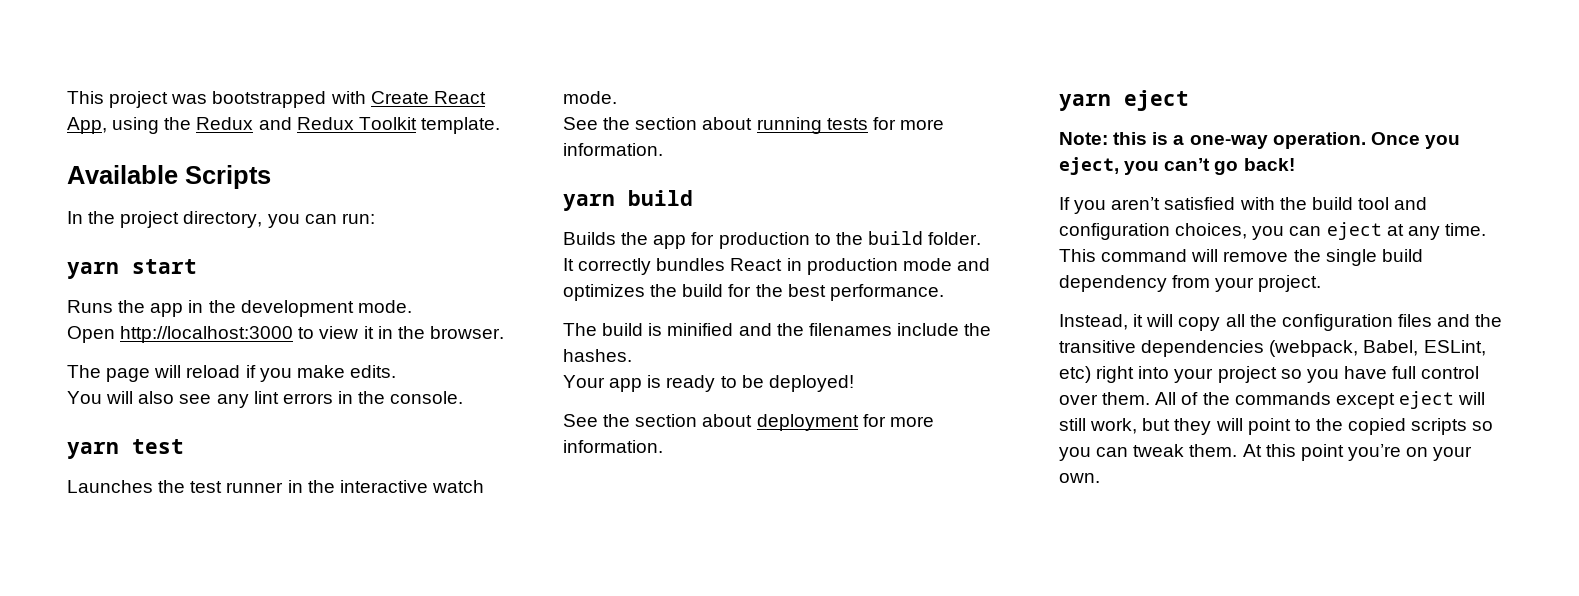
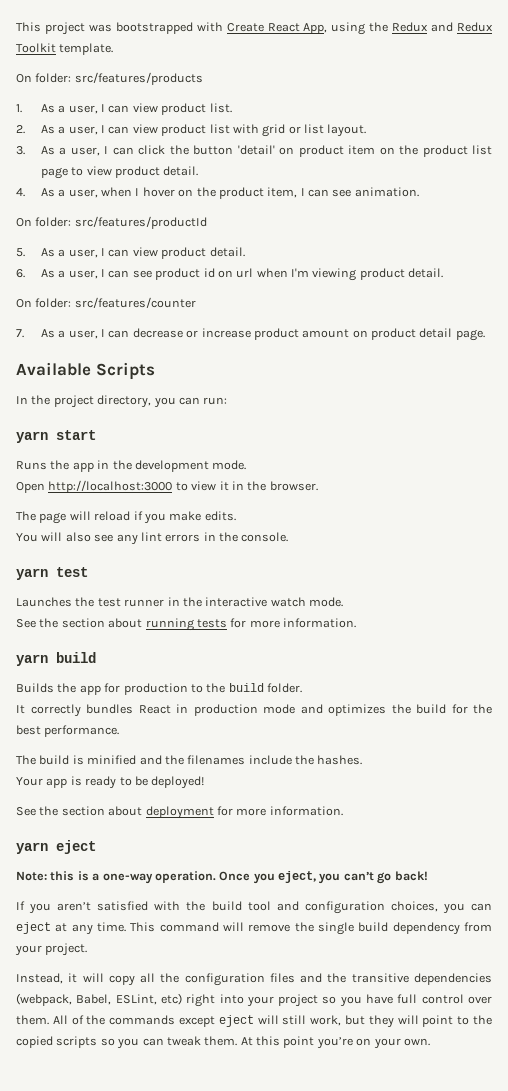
(500, 125) none -> [16,72,203,85] [16,103,232,115] [16,124,367,137] [16,145,492,157] [40,166,199,179] [16,187,419,199] [16,216,207,229] [16,247,245,259] [16,268,444,281] [16,297,196,308] [16,328,485,341] // On folder: src/features/products // 1. As a user, I can view product list. // 2. As a user, I can view product list with grid or list layout. // 3. As a user, I can click the button 'detail' on product item on the product list page to view product detail. // 4. As a user, when I hover on the product item, I can see animation. // On folder: src/features/productId // 5. As a user, I can view product detail. // 6. As a user, I can see product id on url when I'm viewing product detail. // On folder: src/features/counter // 7. As a user, I can decrease or increase product amount on product detail page.

